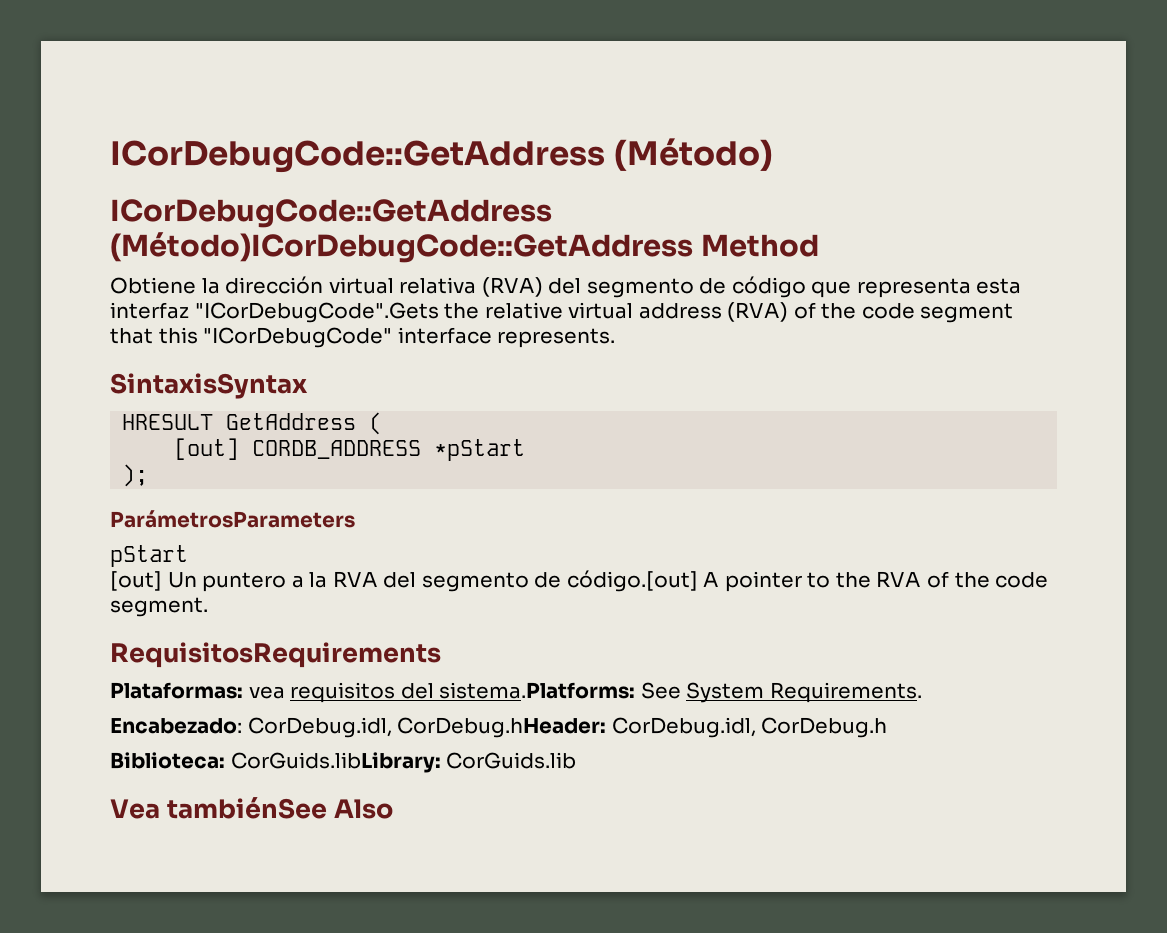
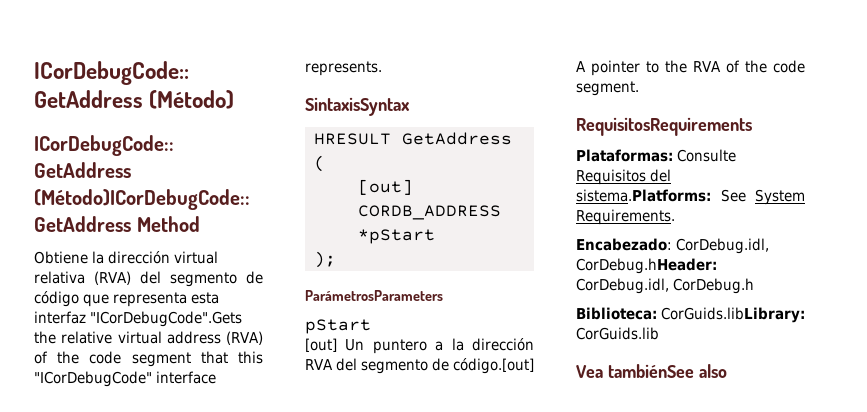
(328, 580) none -> [472,338,534,351] dirección
[248,682,396,703] vea requisitos -> [677,149,736,162] [576,169,646,185] Consulte Requisitos
[333,799,393,819] Also -> [698,364,727,378] also

